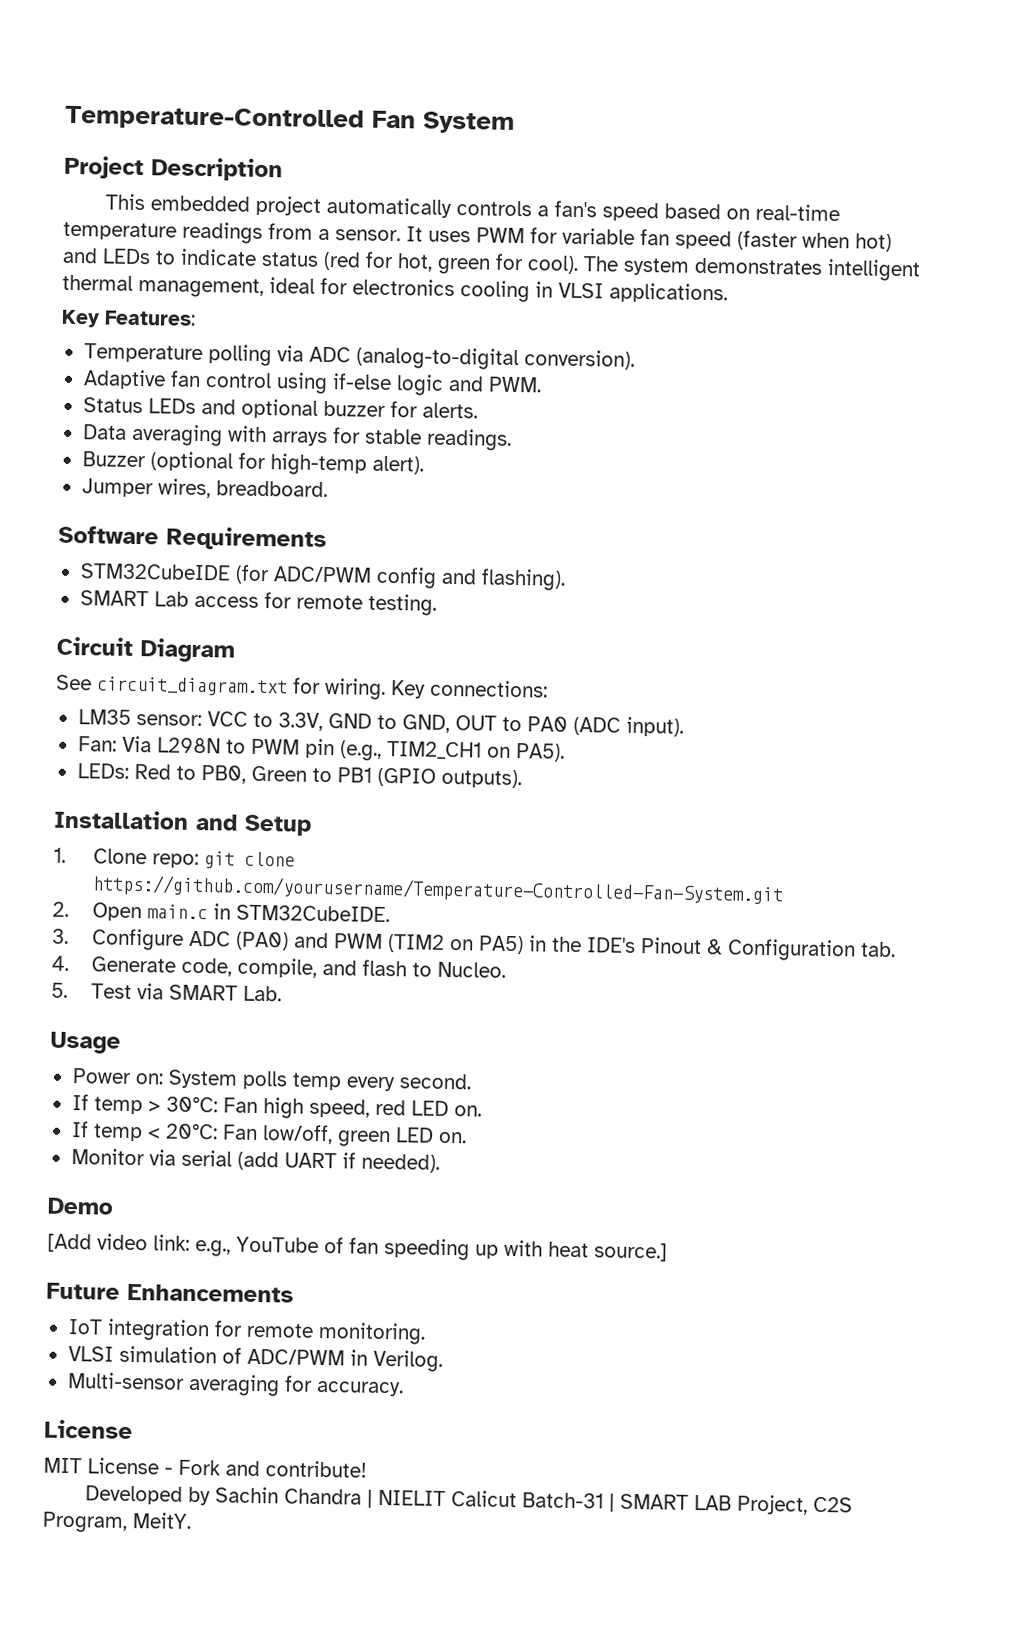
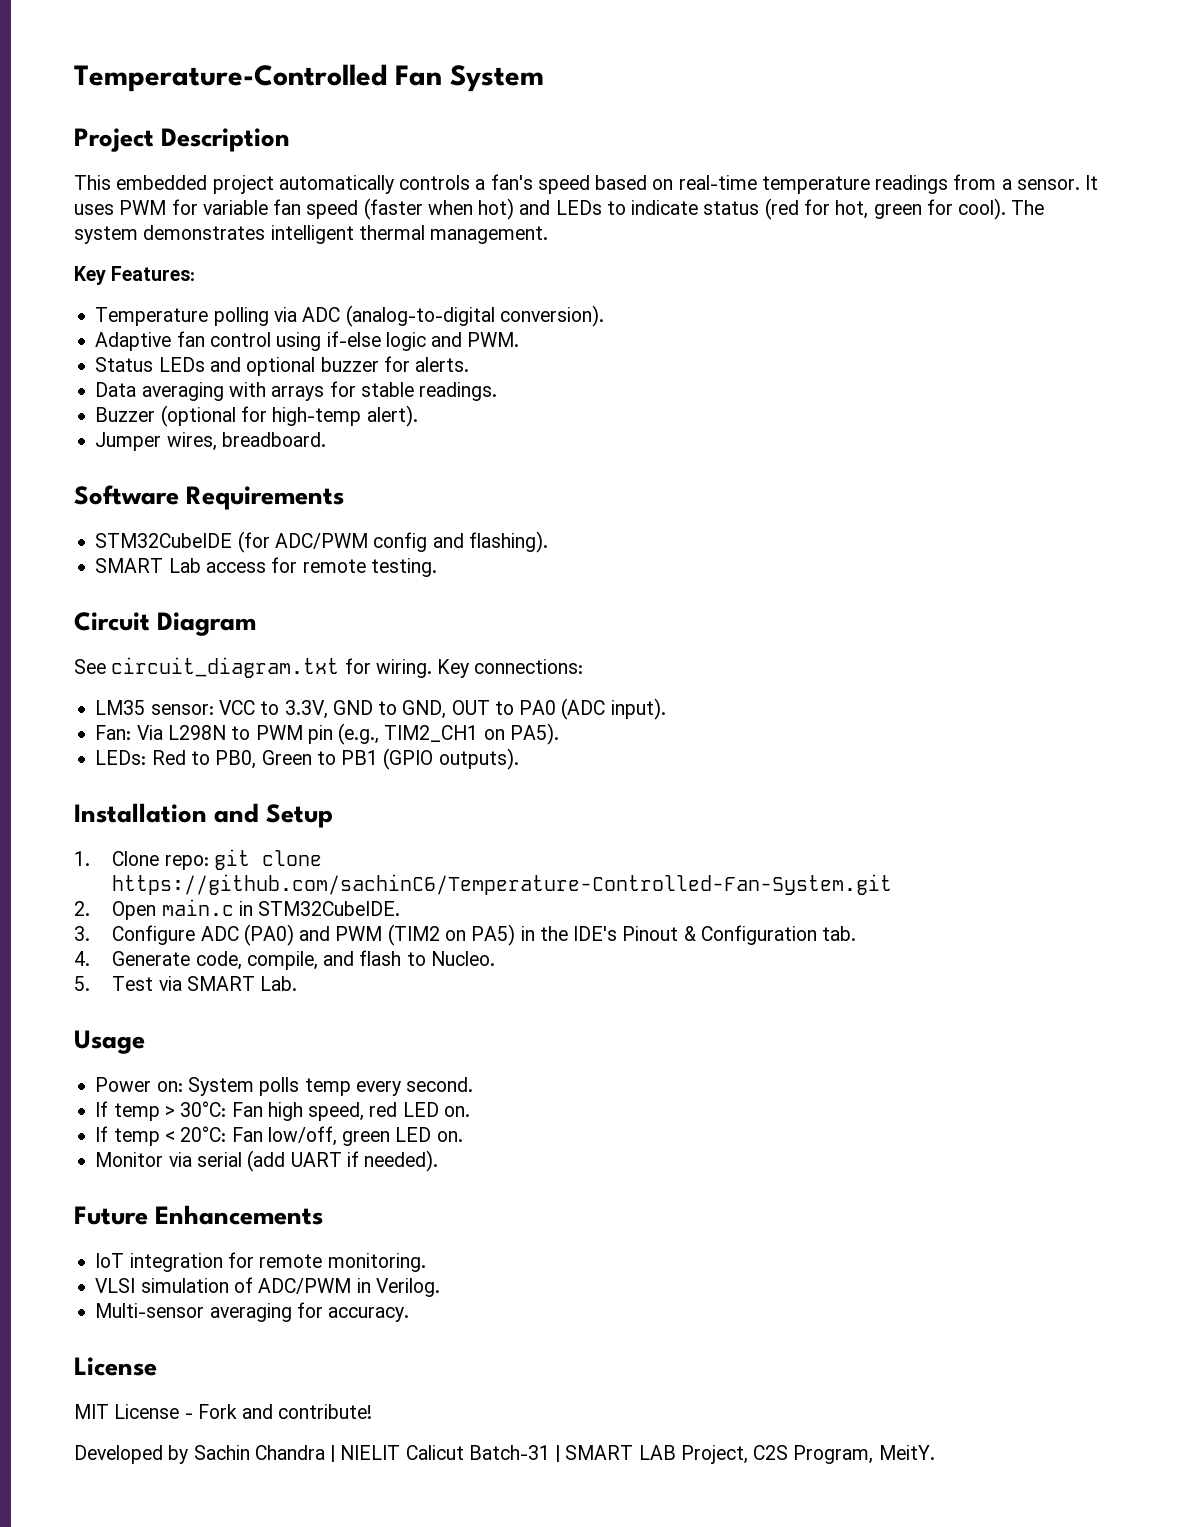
[138,277,728,304] management, ideal for electronics cooling in VLSI applications. -> [430,226,549,244] management.
[92,874,785,906] https://github.com/yourusername/Temperature-Controlled-Fan-System.git -> [112,874,893,895] https://github.com/sachinC6/Temperature-Controlled-Fan-System.git
[47,1197,114,1215] [47,1233,668,1262] // Demo // [Add video link: e.g., YouTube of fan speeding up with heat source.] -> (439, 1161) none

